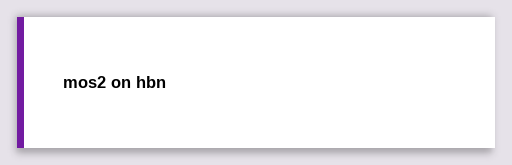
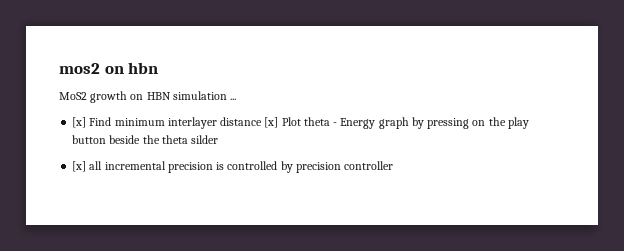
(166, 82) none -> [59,91,237,103] [72,117,529,129] [72,135,219,144] [72,161,394,173] // MoS2 growth on HBN simulation ... // [x] Find minimum interlayer distance [x] Plot theta - Energy graph by pressing on the play button beside the theta silder // [x] all incremental precision is controlled by precision controller

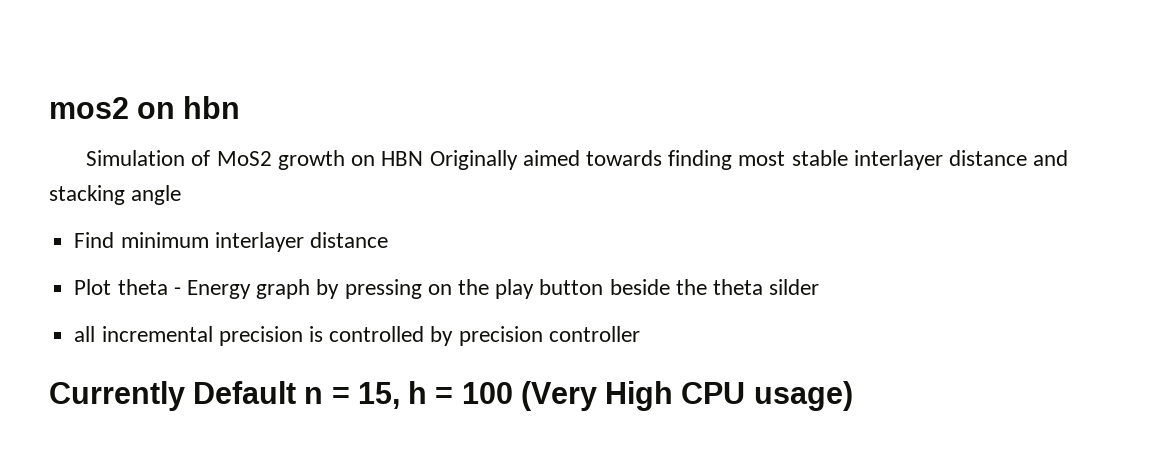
(159, 68) none -> [86,150,211,166] Simulation of
[172,91,237,100] [72,117,87,128] simulation ... // [x] -> [429,150,1069,170] [49,185,182,205] Originally aimed towards finding most stable interlayer distance and stacking angle //
[264,117,279,128] [x] -> (388, 240) //
[72,161,87,172] [x] -> (820, 287) none
(394, 165) none -> [49,381,853,411] // Currently Default n = 15, h = 100 (Very High CPU usage)

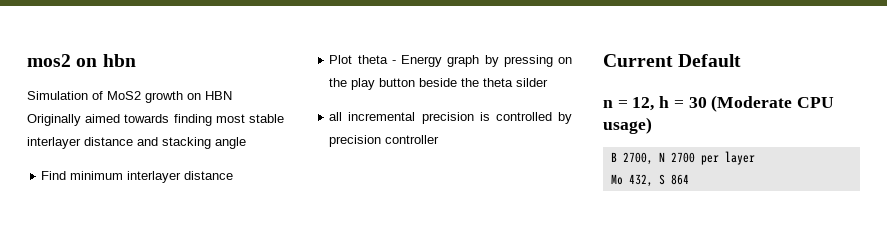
[49,381,185,411] Currently -> [603,54,673,67] Current
(297, 392) none -> (742, 60) //
[357,382,400,409] 15, -> [632,97,655,111] 12,
[461,381,674,411] 100 (Very High -> [688,95,793,112] 30 (Moderate
(853, 396) none -> [610,151,755,165] [610,174,689,187] // B 2700, N 2700 per layer // Mo 432, S 864

